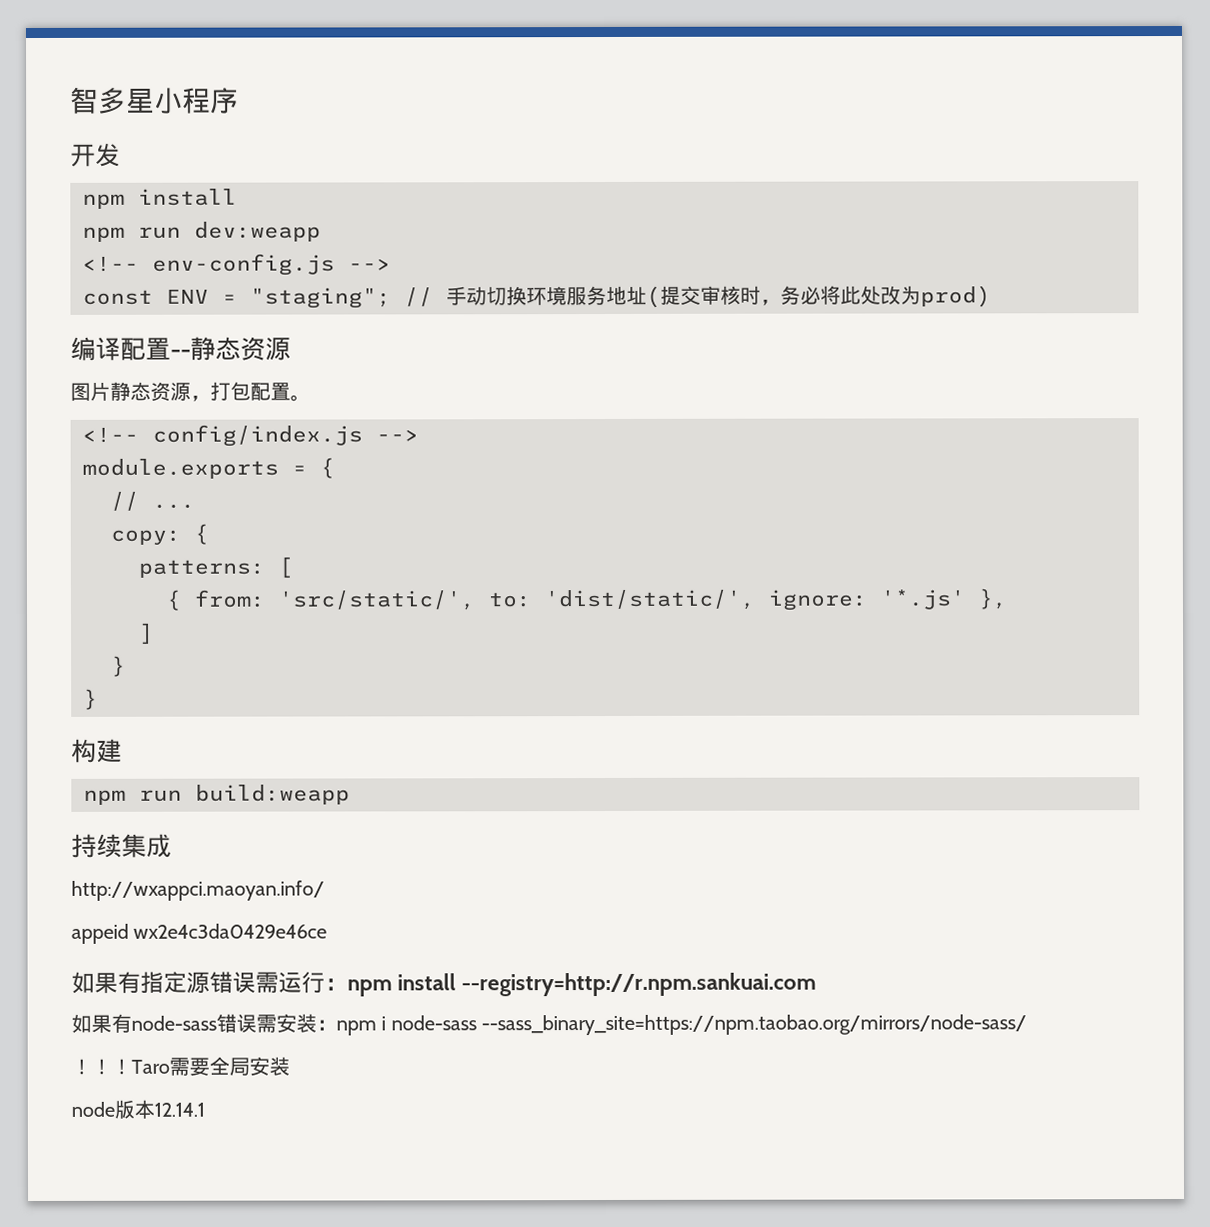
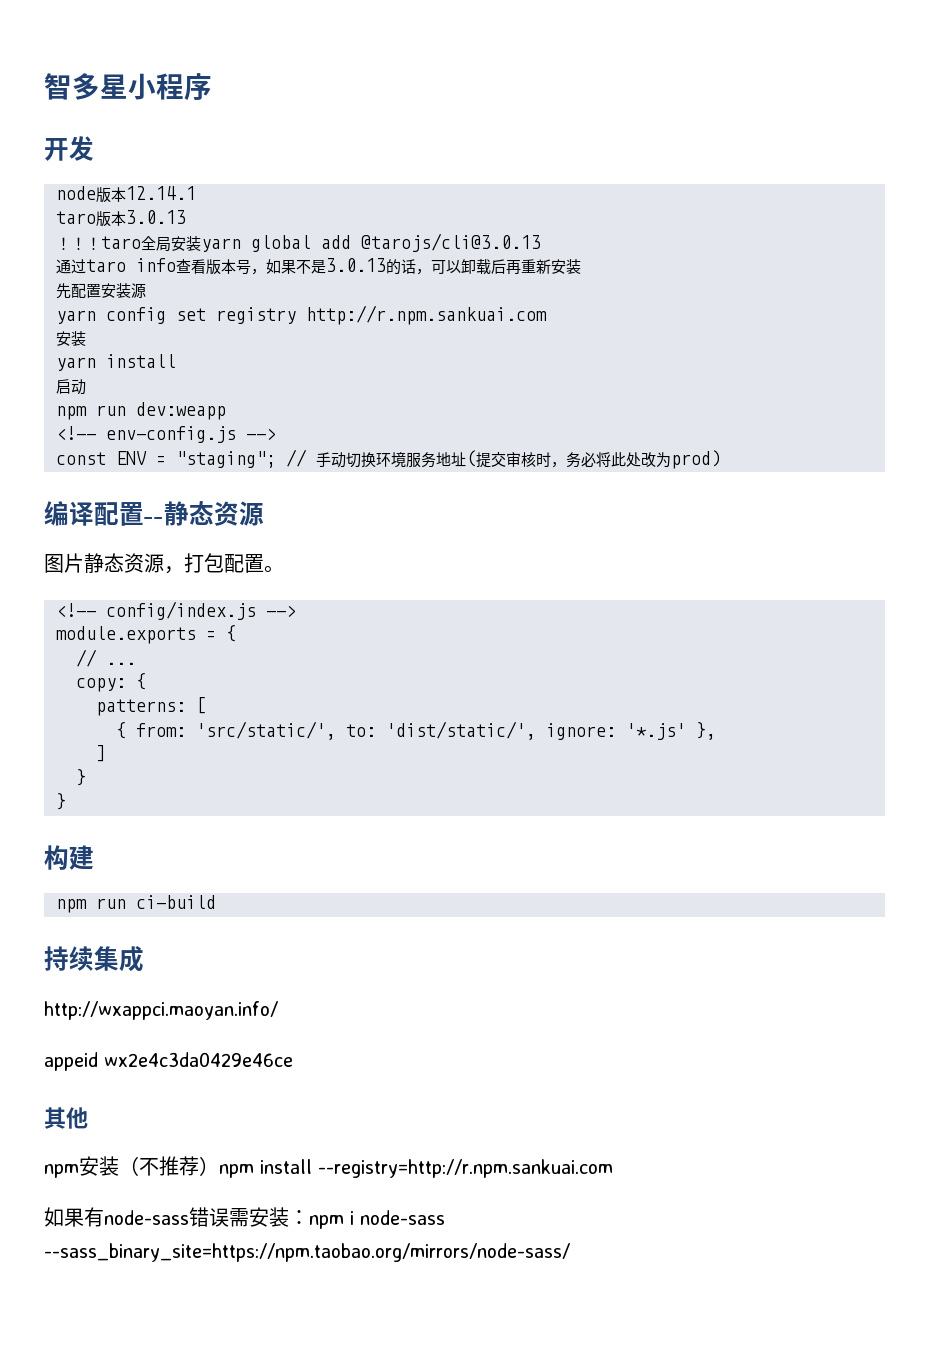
[82,188,237,209] npm install -> [56,186,196,203] [56,210,186,227] [56,233,541,252] [56,258,581,275] [56,283,146,299] [56,305,547,325] [56,331,86,346] [56,354,176,371] [56,379,86,395] node版本12.14.1 // taro版本3.0.13 // ！！！taro全局安装yarn global add @tarojs/cli@3.0.13 // 通过taro info查看版本号，如果不是3.0.13的话，可以卸载后再重新安装 // 先配置安装源 // yarn config set registry http://r.npm.sankuai.com // 安装 // yarn install // 启动
[195,784,350,805] build:weapp -> [136,895,216,909] ci-build
[71,971,348,994] 如果有指定源错误需运行： -> [44,1107,88,1129] [44,1156,219,1178] 其他 // npm安装（不推荐）
[71,1056,290,1076] [71,1099,205,1119] // ！！！Taro需要全局安装 // node版本12.14.1 -> (570, 1252) none

